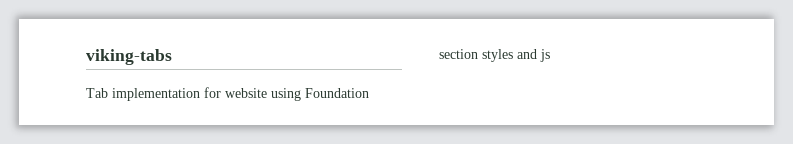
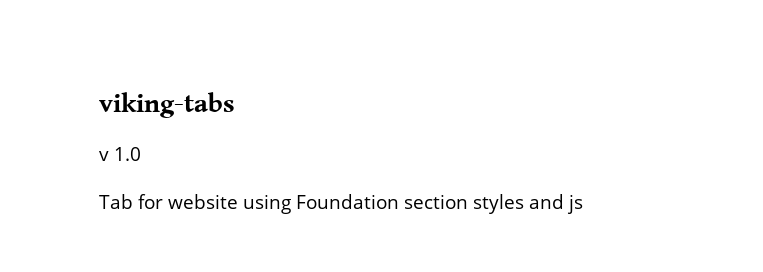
(172, 57) none -> [99,147,141,161] // v 1.0
[112,88,200,101] implementation -> (133, 201) none

